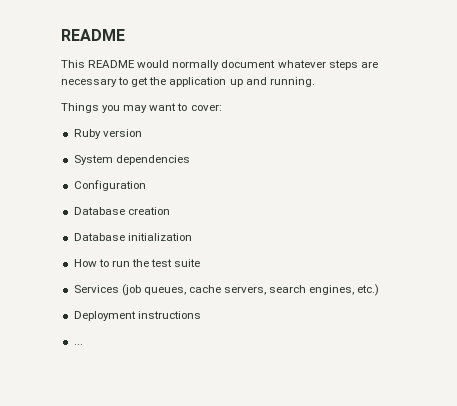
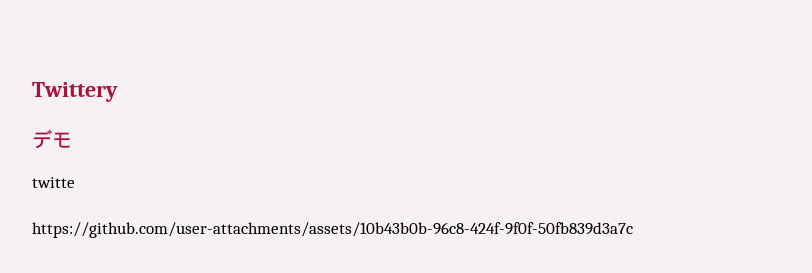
[61,29,125,41] [61,60,378,70] [61,77,315,87] [61,103,222,113] [73,129,142,139] [73,155,190,165] [73,180,146,191] [73,207,170,215] [73,233,192,241] [73,259,201,267] [73,284,380,296] [73,311,201,321] [73,344,83,345] README // This README would normally document whatever steps are necessary to get the application up and running. // Things you may want to cover: // Ruby version // System dependencies // Configuration // Database creation // Database initialization // How to run the test suite // Services (job queues, cache servers, search engines, etc.) // Deployment instructions // ... -> [32,82,118,102] [32,129,72,149] [32,177,75,188] [32,222,633,238] Twittery // デモ // twitte // https://github.com/user-attachments/assets/10b43b0b-96c8-424f-9f0f-50fb839d3a7c

